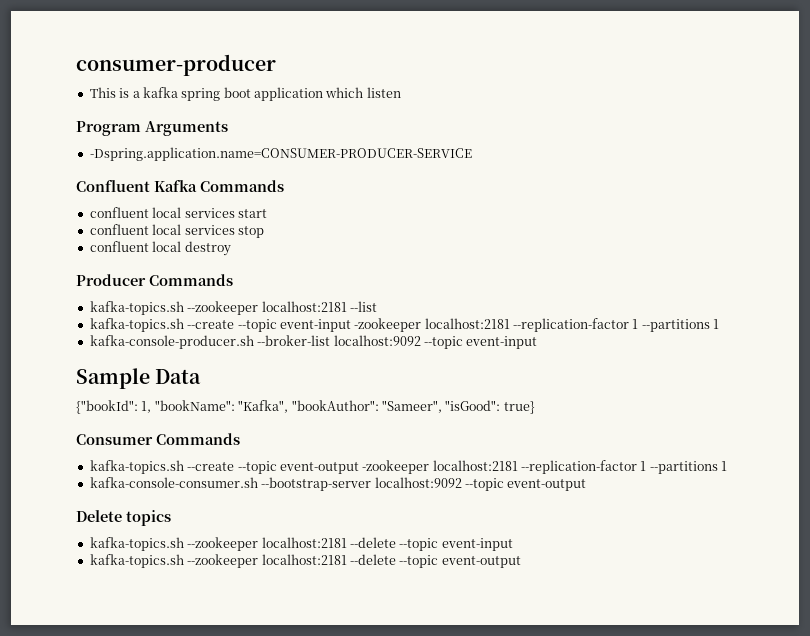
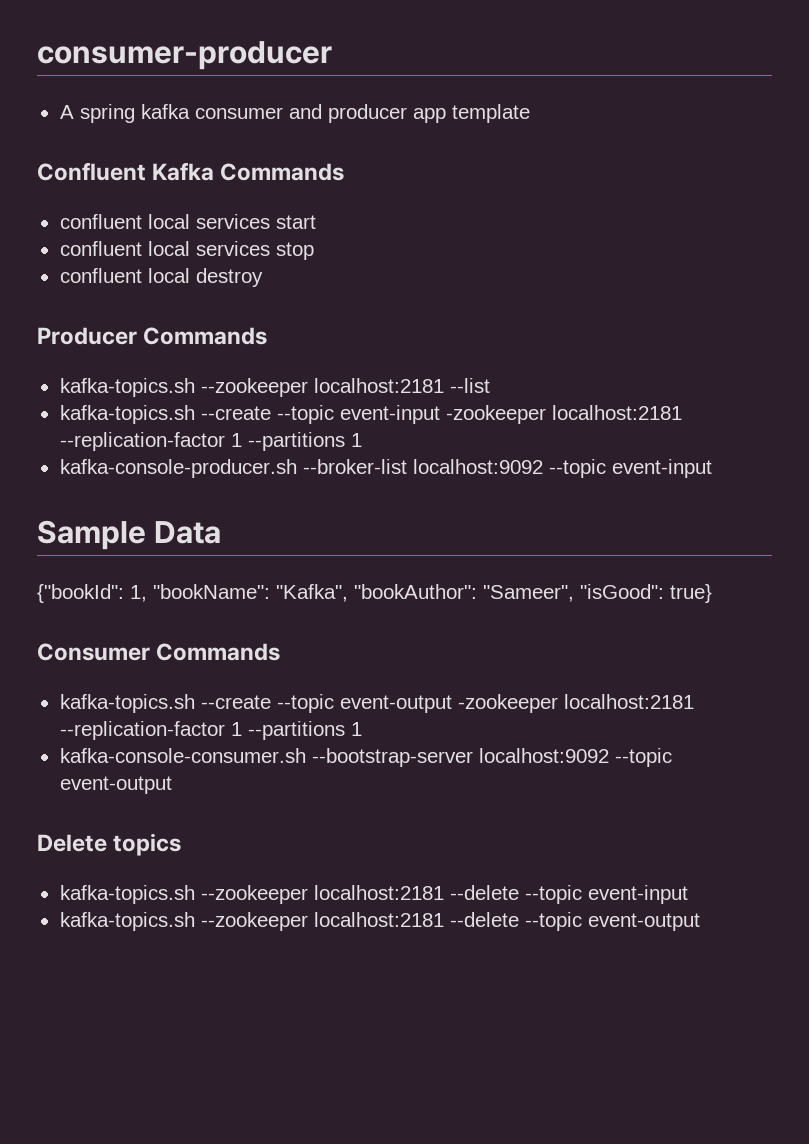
[89,87,401,101] [76,121,228,136] [89,147,472,161] This is a kafka spring boot application which listen // Program Arguments // -Dspring.application.name=CONSUMER-PRODUCER-SERVICE -> [59,104,530,123] A spring kafka consumer and producer app template

